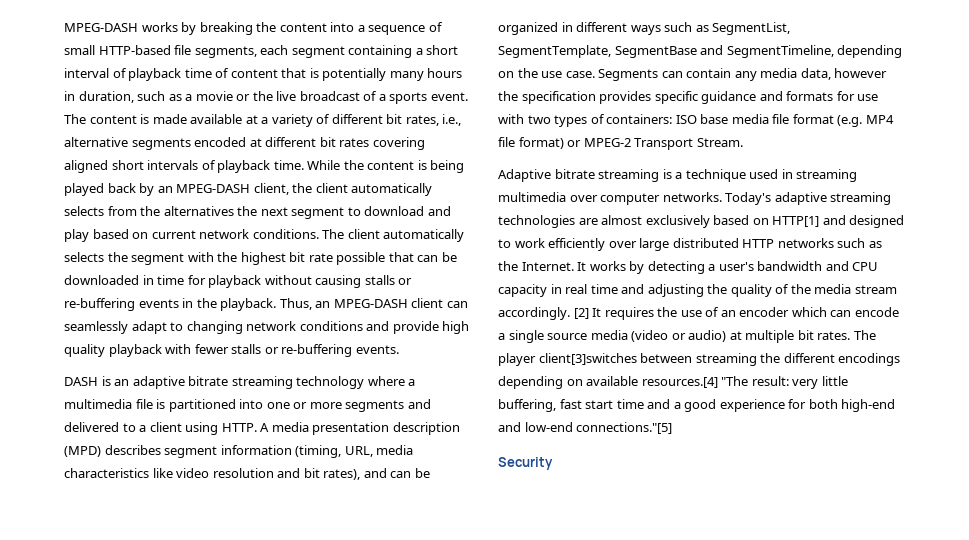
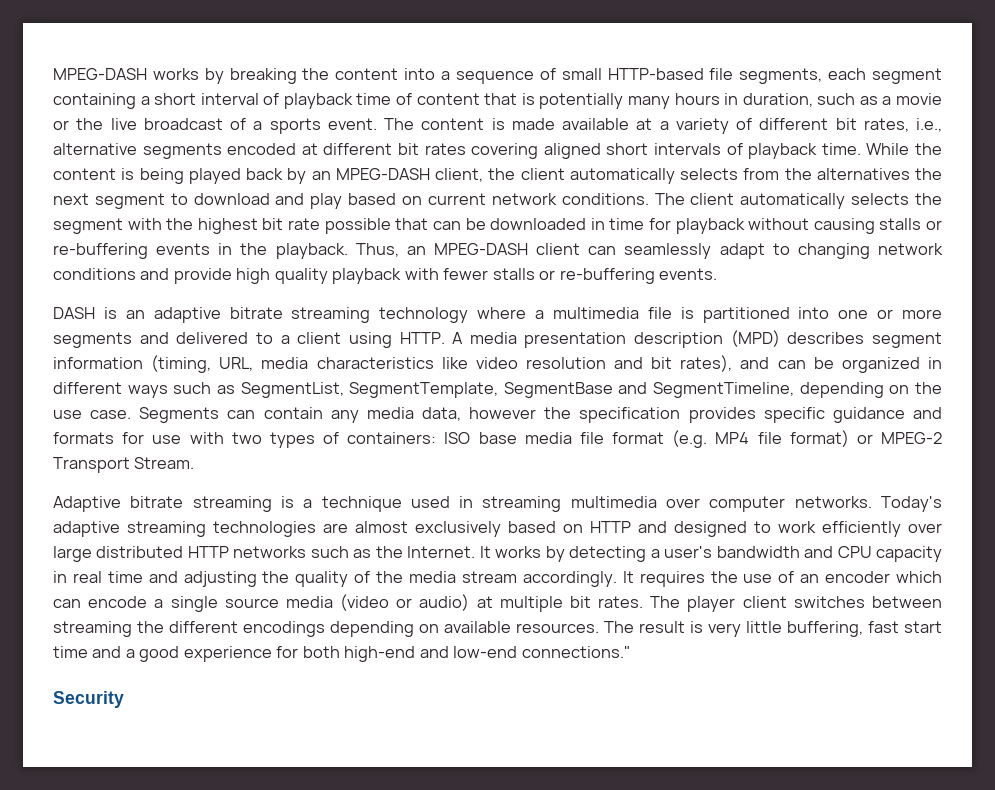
[772,216,820,227] HTTP[1] -> [590,521,631,533] HTTP
[573,308,589,319] [2] -> (617, 579) none
[538,353,637,365] client[3]switches -> [742,596,865,608] client switches
[641,376,789,388] resources.[4] "The result: -> [516,621,703,633] resources. The result is
[576,422,673,434] connections."[5] -> [521,646,630,658] connections."

